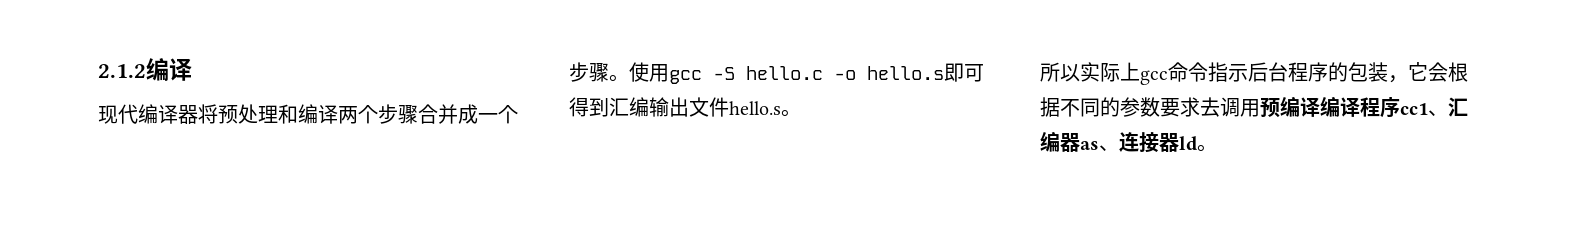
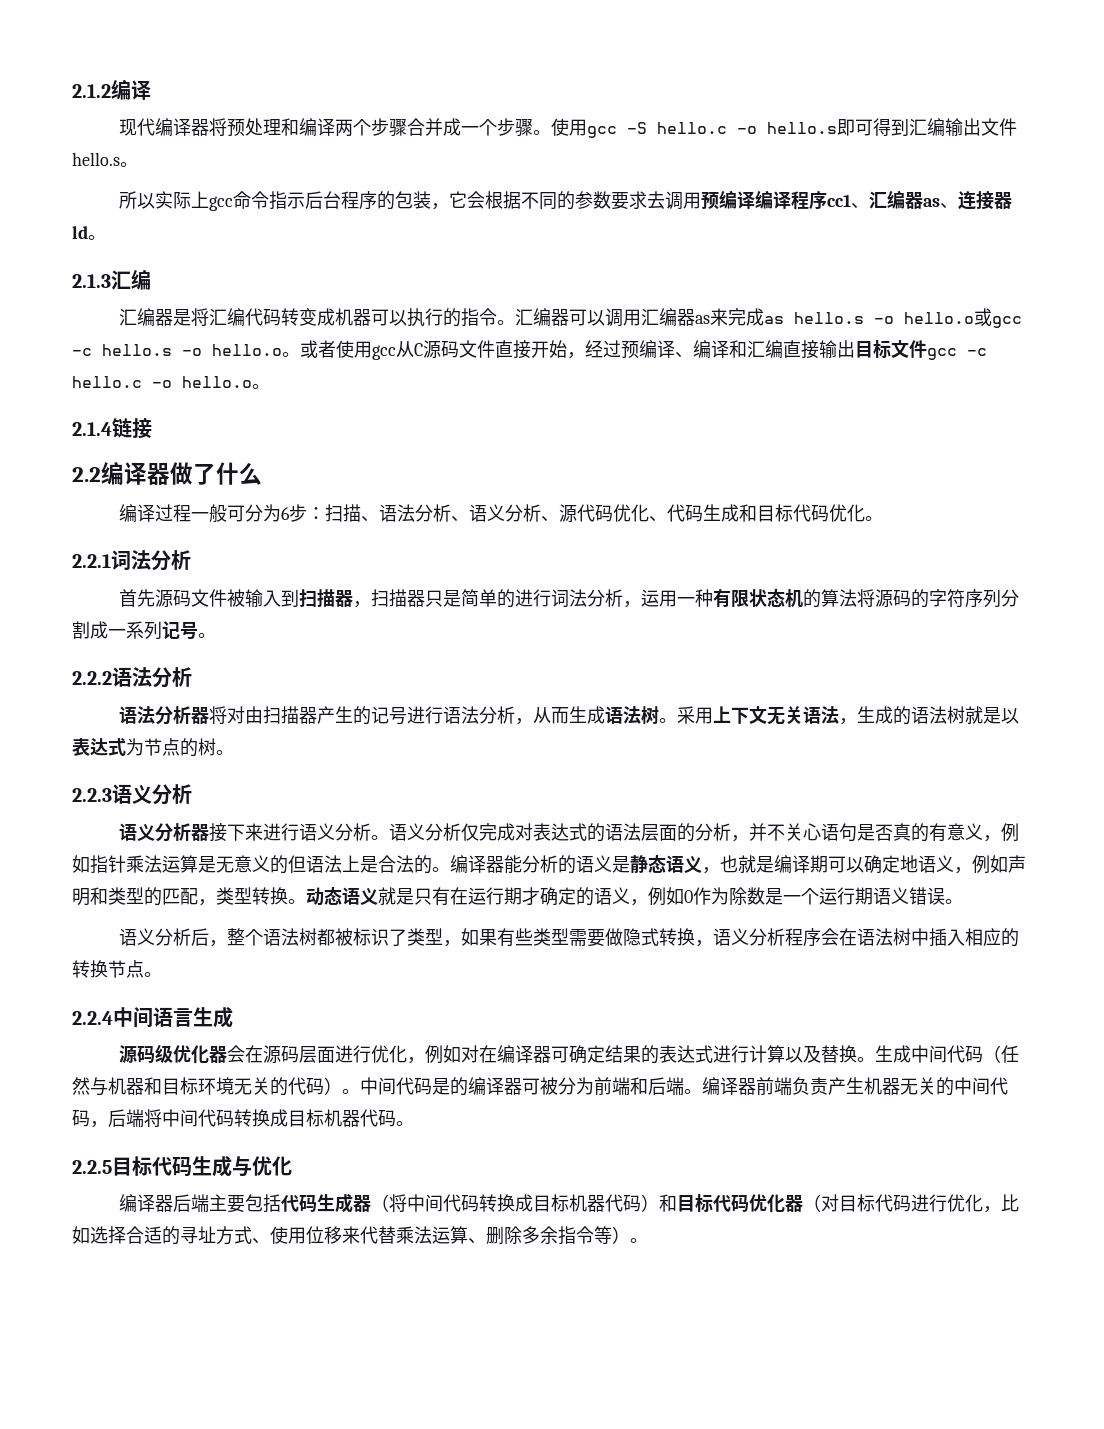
(1217, 148) none -> [72,269,151,290] [118,308,1022,328] [72,340,987,360] [72,376,270,389] [72,418,152,439] [72,462,262,485] [118,504,883,523] [72,550,191,571] [118,588,1019,608] [72,621,216,640] [72,667,192,688] [118,706,1019,725] [72,738,234,757] [72,784,192,805] [118,823,1019,842] [72,854,1026,874] [72,886,963,906] [118,928,1019,947] [72,960,162,978] [72,1006,233,1028] [118,1044,1019,1064] [72,1077,1008,1096] [72,1109,414,1128] [72,1155,292,1177] [118,1193,1019,1213] [72,1226,648,1245] // 2.1.3汇编 // 汇编器是将汇编代码转变成机器可以执行的指令。汇编器可以调用汇编器as来完成as hello.s -o hello.o或gcc -c hello.s -o hello.o。或者使用gcc从C源码文件直接开始，经过预编译、编译和汇编直接输出目标文件gcc -c hello.c -o hello.o。 // 2.1.4链接 // 2.2编译器做了什么 // 编译过程一般可分为6步：扫描、语法分析、语义分析、源代码优化、代码生成和目标代码优化。 // 2.2.1词法分析 // 首先源码文件被输入到扫描器，扫描器只是简单的进行词法分析，运用一种有限状态机的算法将源码的字符序列分割成一系列记号。 // 2.2.2语法分析 // 语法分析器将对由扫描器产生的记号进行语法分析，从而生成语法树。采用上下文无关语法，生成的语法树就是以表达式为节点的树。 // 2.2.3语义分析 // 语义分析器接下来进行语义分析。语义分析仅完成对表达式的语法层面的分析，并不关心语句是否真的有意义，例如指针乘法运算是无意义的但语法上是合法的。编译器能分析的语义是静态语义，也就是编译期可以确定地语义，例如声明和类型的匹配，类型转换。动态语义就是只有在运行期才确定的语义，例如0作为除数是一个运行期语义错误。 // 语义分析后，整个语法树都被标识了类型，如果有些类型需要做隐式转换，语义分析程序会在语法树中插入相应的转换节点。 // 2.2.4中间语言生成 // 源码级优化器会在源码层面进行优化，例如对在编译器可确定结果的表达式进行计算以及替换。生成中间代码（任然与机器和目标环境无关的代码）。中间代码是的编译器可被分为前端和后端。编译器前端负责产生机器无关的中间代码，后端将中间代码转换成目标机器代码。 // 2.2.5目标代码生成与优化 // 编译器后端主要包括代码生成器（将中间代码转换成目标机器代码）和目标代码优化器（对目标代码进行优化，比如选择合适的寻址方式、使用位移来代替乘法运算、删除多余指令等）。

